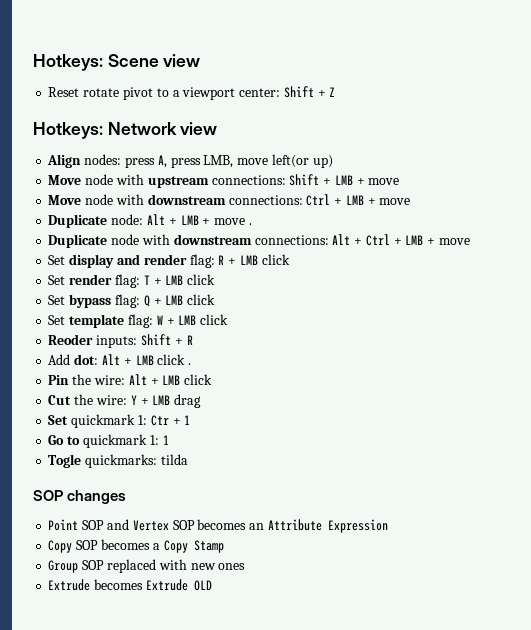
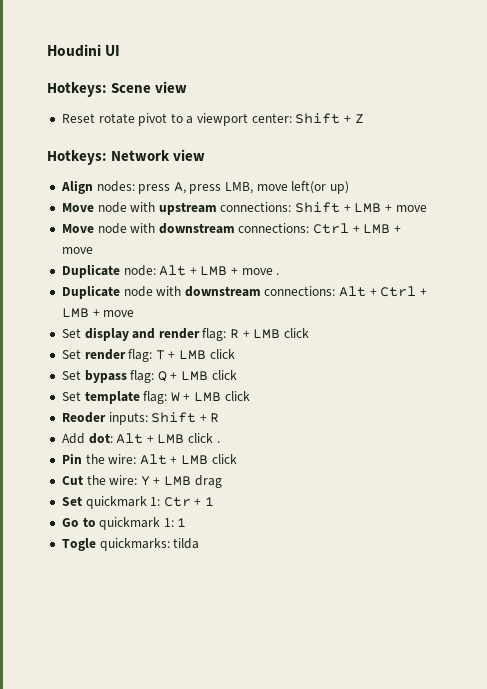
(33, 62) none -> [47,44,121,57] Houdini UI //
[33,490,127,504] [48,519,388,533] [48,539,224,553] [48,559,246,573] [48,579,212,591] // SOP changes // Point SOP and Vertex SOP becomes an Attribute Expression // Copy SOP becomes a Copy Stamp // Group SOP replaced with new ones // Extrude becomes Extrude OLD -> (200, 543) none

